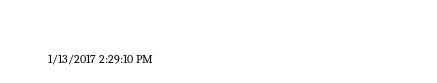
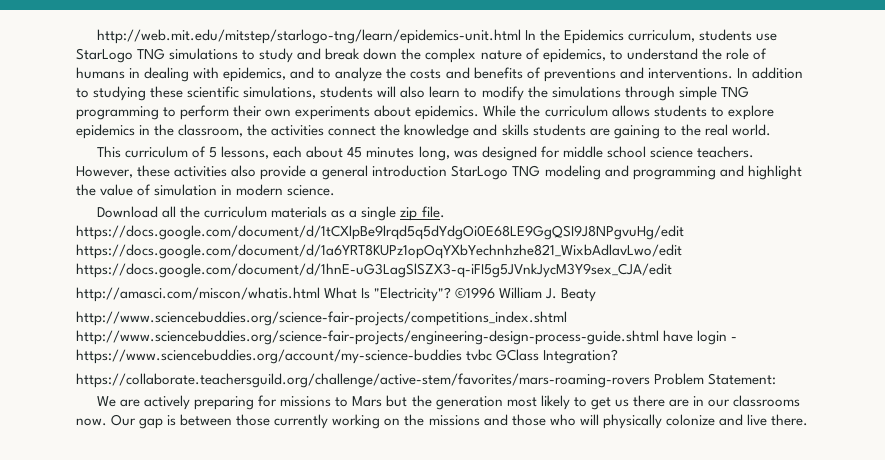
[48,54,154,65] 1/13/2017 2:29:10 PM -> [97,29,778,44] [76,48,767,63] [76,67,803,82] [76,86,749,101] [76,105,774,120] [76,124,771,139] [97,146,754,161] [76,165,802,180] [76,184,336,196] [97,206,445,221] [76,225,684,240] [76,244,682,259] [76,263,672,278] [76,287,597,302] [76,311,567,326] [76,330,738,345] [76,349,619,364] [76,373,777,388] [97,395,801,410] [76,414,808,429] http://web.mit.edu/mitstep/starlogo-tng/learn/epidemics-unit.html In the Epidemics curriculum, students use StarLogo TNG simulations to study and break down the complex nature of epidemics, to understand the role of humans in dealing with epidemics, and to analyze the costs and benefits of preventions and interventions. In addition to studying these scientific simulations, students will also learn to modify the simulations through simple TNG programming to perform their own experiments about epidemics. While the curriculum allows students to explore epidemics in the classroom, the activities connect the knowledge and skills students are gaining to the real world. // This curriculum of 5 lessons, each about 45 minutes long, was designed for middle school science teachers. However, these activities also provide a general introduction StarLogo TNG modeling and programming and highlight the value of simulation in modern science. // Download all the curriculum materials as a single zip file. https://docs.google.com/document/d/1tCXlpBe9lrqd5q5dYdgOi0E68LE9GgQSI9J8NPgvuHg/edit https://docs.google.com/document/d/1a6YRT8KUPz1opOqYXbYechnhzhe821_WixbAdlavLwo/edit https://docs.google.com/document/d/1hnE-uG3LagSlSZX3-q-iFI5g5JVnkJycM3Y9sex_CJA/edit // http://amasci.com/miscon/whatis.html What Is "Electricity"? ©1996 William J. Beaty // http://www.sciencebuddies.org/science-fair-projects/competitions_index.shtml http://www.sciencebuddies.org/science-fair-projects/engineering-design-process-guide.shtml have login - https://www.sciencebuddies.org/account/my-science-buddies tvbc GClass Integration? // https://collaborate.teachersguild.org/challenge/active-stem/favorites/mars-roaming-rovers Problem Statement: // We are actively preparing for missions to Mars but the generation most likely to get us there are in our classrooms now. Our gap is between those currently working on the missions and those who will physically colonize and live there.

